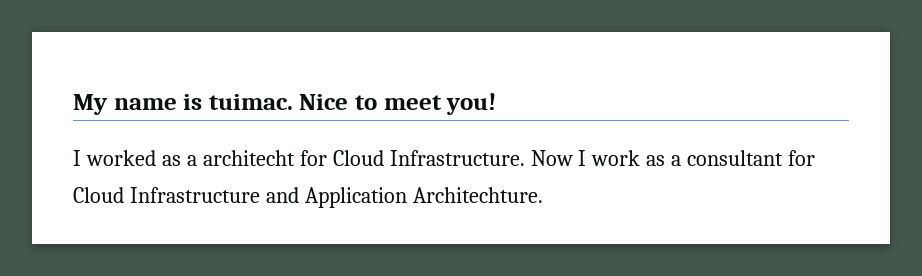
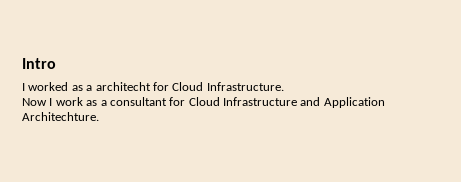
[73,93,497,115] My name is tuimac. Nice to meet you! -> [22,58,56,69] Intro
(525, 158) none -> (284, 86) //

